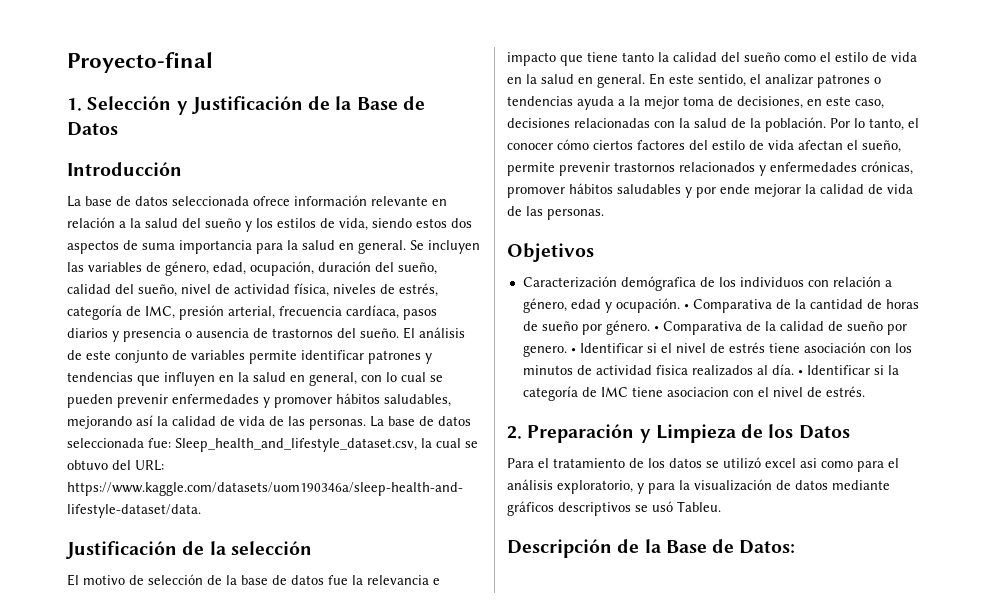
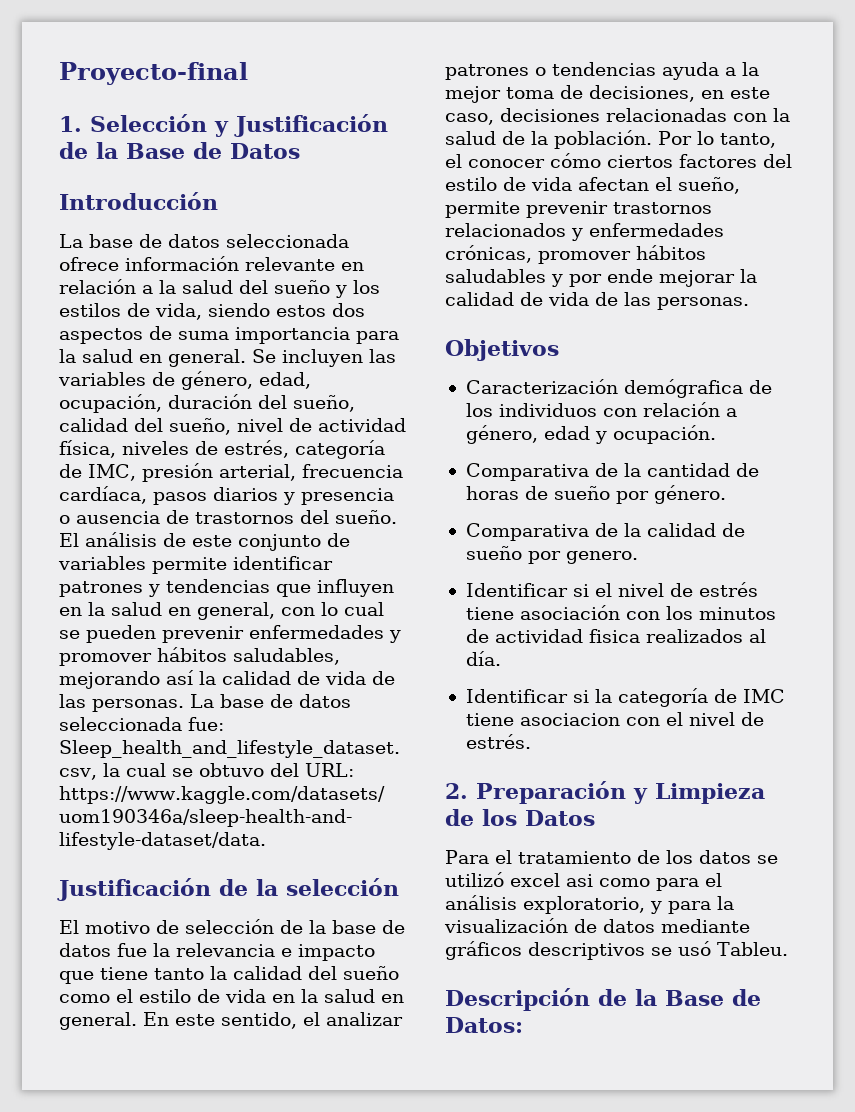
[683,304,689,309] • -> (716, 434) //
[653,326,659,331] • -> (726, 494) //
[570,348,576,353] • -> (638, 557) //
[797,370,803,375] • -> (501, 658) //

